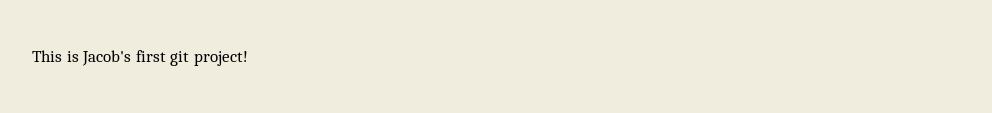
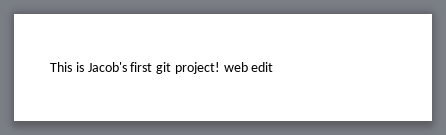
(248, 58) none -> [223,62,274,72] web edit

